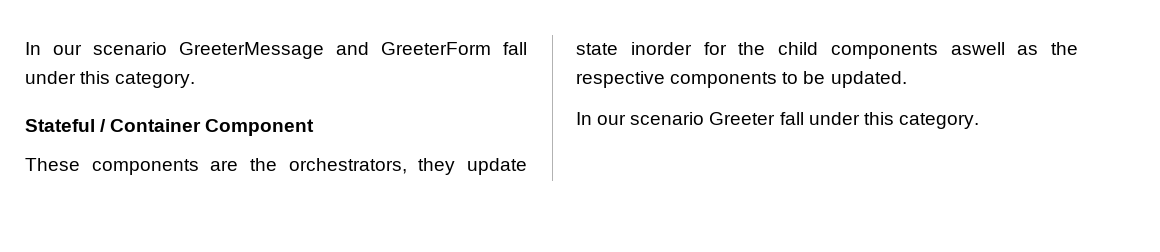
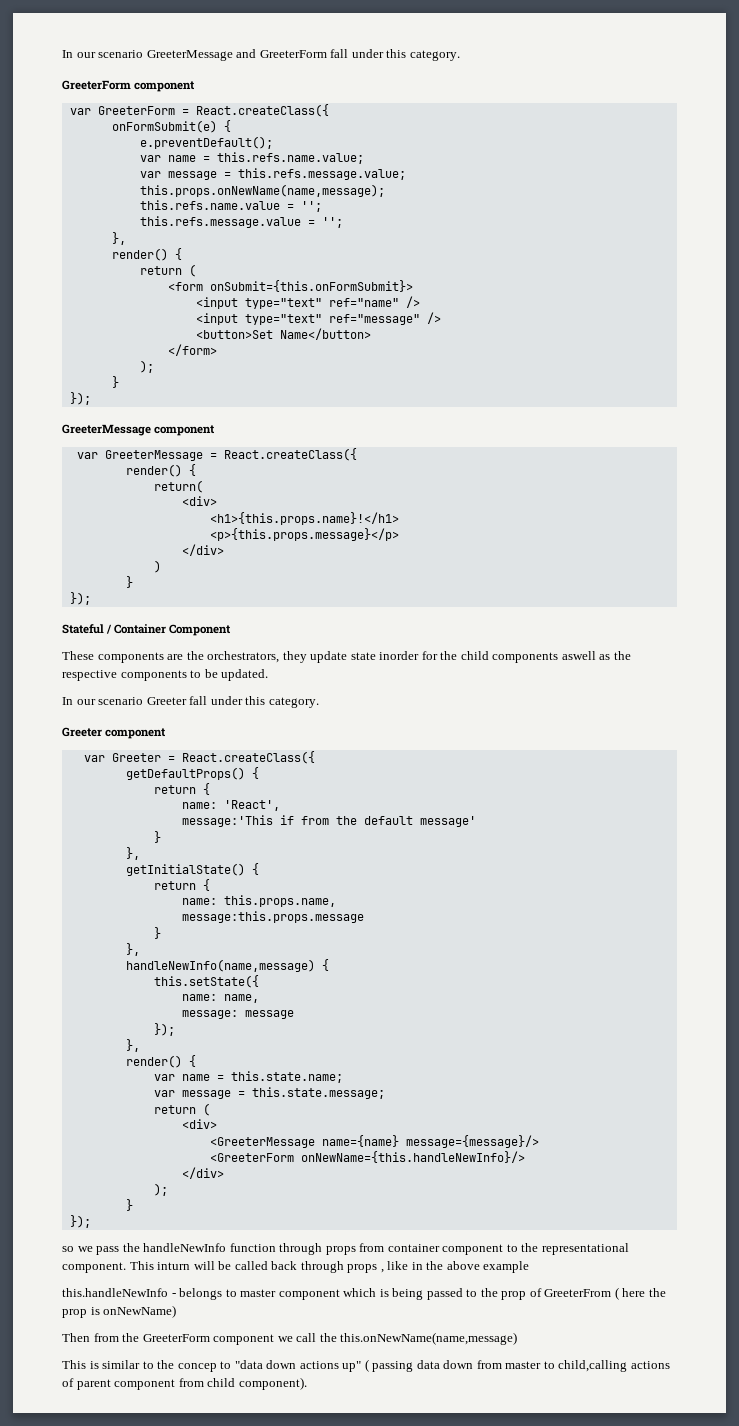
(196, 80) none -> [62,80,196,92] [69,104,329,117] [111,120,231,133] [139,136,273,149] [139,152,364,164] [139,168,406,180] [139,184,385,197] [139,200,322,212] [139,216,343,228] [111,232,126,245] [111,248,182,261] [139,264,196,277] [167,280,413,292] [195,296,420,309] [195,312,441,325] [195,328,371,340] [167,344,217,356] [139,360,154,373] [111,376,119,388] [69,392,91,405] [62,424,216,436] [76,448,357,461] [125,464,196,477] [153,480,203,493] [181,496,217,506] [209,512,399,525] [209,528,399,541] [181,544,224,556] [153,560,161,573] [125,576,133,588] [69,592,91,605] // GreeterForm component // var GreeterForm = React.createClass({ // onFormSubmit(e) { // e.preventDefault(); // var name = this.refs.name.value; // var message = this.refs.message.value; // this.props.onNewName(name,message); // this.refs.name.value = ''; // this.refs.message.value = ''; // }, // render() { // return ( // <form onSubmit={this.onFormSubmit}> // <input type="text" ref="name" /> // <input type="text" ref="message" /> // <button>Set Name</button> // </form> // ); // } // }); // GreeterMessage component // var GreeterMessage = React.createClass({ // render() { // return( // <div> // <h1>{this.props.name}!</h1> // <p>{this.props.message}</p> // </div> // ) // } // });
(979, 121) none -> [62,727,167,739] [83,751,315,764] [125,767,259,780] [153,783,210,795] [181,800,280,811] [181,815,476,827] [153,831,161,843] [125,847,140,860] [125,863,259,876] [153,879,210,891] [181,895,336,907] [181,911,364,923] [153,927,161,939] [125,943,140,956] [125,959,329,972] [153,975,259,988] [181,994,259,1003] [181,1010,294,1019] [153,1023,175,1036] [125,1039,140,1052] [125,1055,196,1068] [153,1071,343,1083] [153,1087,385,1099] [153,1103,210,1116] [181,1119,217,1129] [209,1135,539,1148] [209,1151,525,1163] [181,1167,224,1179] [153,1183,168,1196] [125,1199,133,1211] [69,1215,91,1228] [62,1243,629,1255] [62,1261,530,1273] [62,1287,666,1300] [62,1305,177,1318] [62,1332,518,1345] [62,1359,670,1372] [62,1377,307,1390] // Greeter component // var Greeter = React.createClass({ // getDefaultProps() { // return { // name: 'React', // message:'This if from the default message' // } // }, // getInitialState() { // return { // name: this.props.name, // message:this.props.message // } // }, // handleNewInfo(name,message) { // this.setState({ // name: name, // message: message // }); // }, // render() { // var name = this.state.name; // var message = this.state.message; // return ( // <div> // <GreeterMessage name={name} message={message}/> // <GreeterForm onNewName={this.handleNewInfo}/> // </div> // ); // } // }); // so we pass the handleNewInfo function through props from container component to the representational component. This inturn will be called back through props , like in the above example // this.handleNewInfo - belongs to master component which is being passed to the prop of GreeterFrom ( here the prop is onNewName) // Then from the GreeterForm component we call the this.onNewName(name,message) // This is similar to the concep to "data down actions up" ( passing data down from master to child,calling actions of parent component from child component).

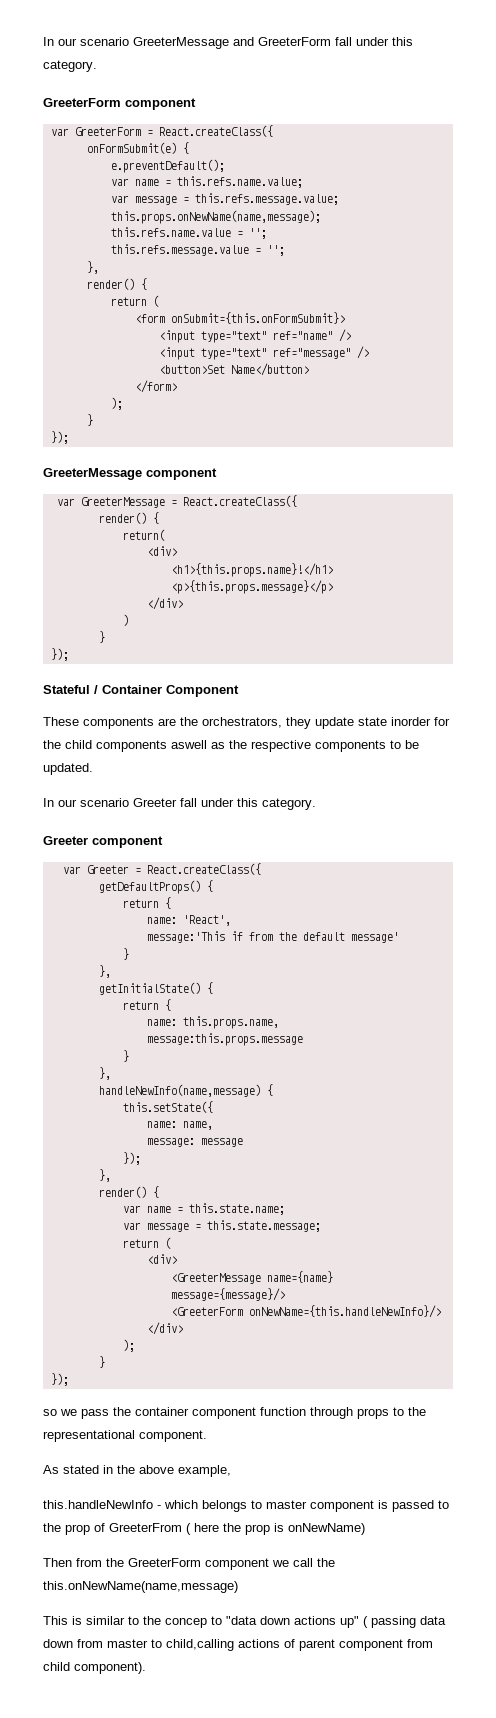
[143,1243,227,1252] handleNewInfo -> [135,1407,256,1419] container component
[359,1243,504,1255] from container component -> (389, 1413) none
[129,1261,409,1273] This inturn will be called back through props , like -> [43,1465,99,1474] // As stated
[483,1261,530,1273] example -> [178,1465,231,1477] example,
(176, 1295) none -> [164,1500,198,1509] which
[343,1288,424,1300] which is being -> [378,1500,388,1509] is

